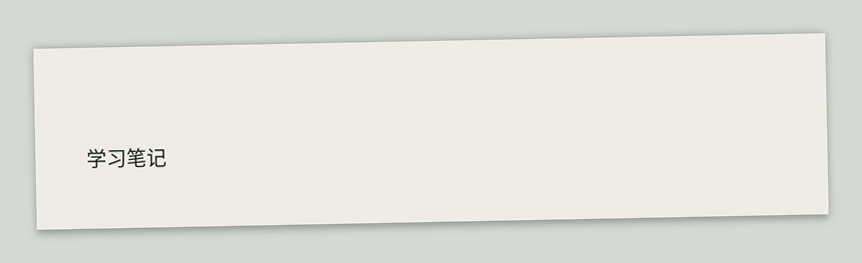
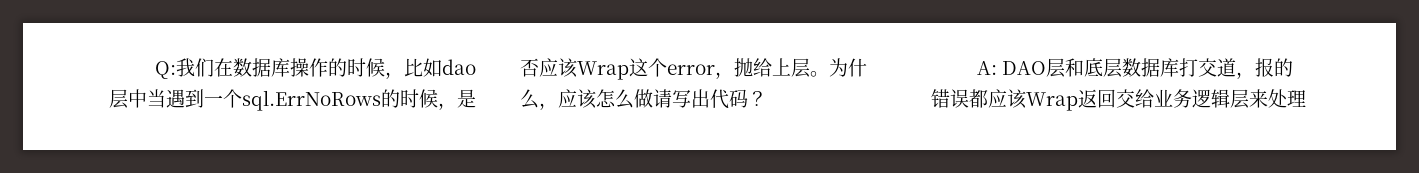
[86,147,167,169] 学习笔记 -> [154,58,476,79] [109,89,476,111] [520,58,867,80] [520,89,767,110] [976,58,1293,79] [931,89,1306,111] Q:我们在数据库操作的时候，比如dao层中当遇到一个sql.ErrNoRows的时候，是否应该Wrap这个error，抛给上层。为什么，应该怎么做请写出代码？ // A: DAO层和底层数据库打交道，报的错误都应该Wrap返回交给业务逻辑层来处理

